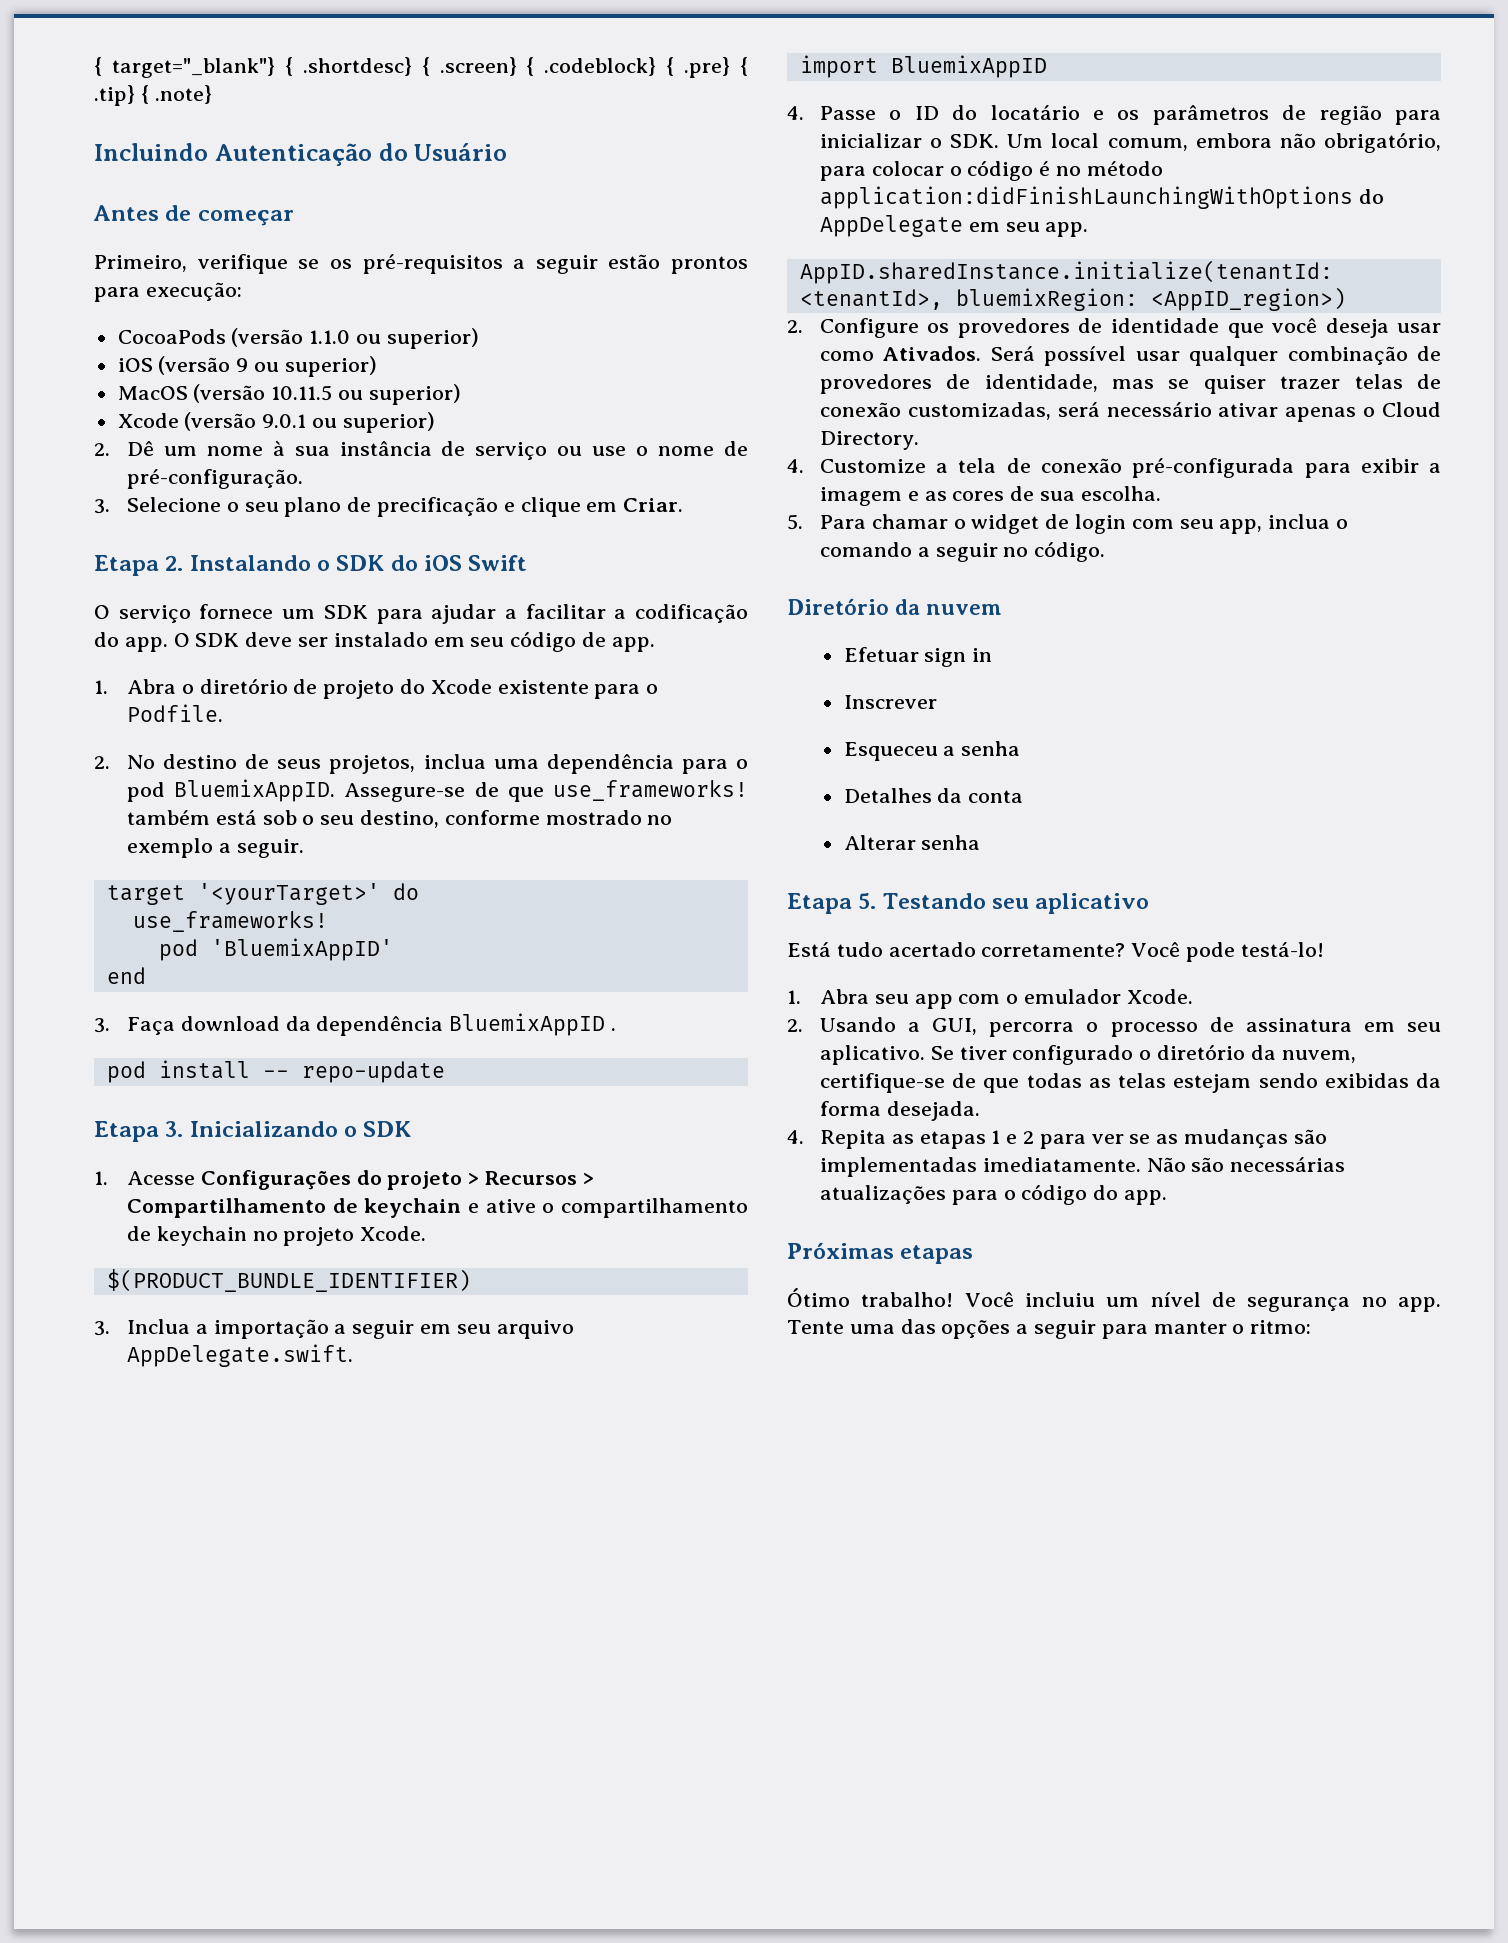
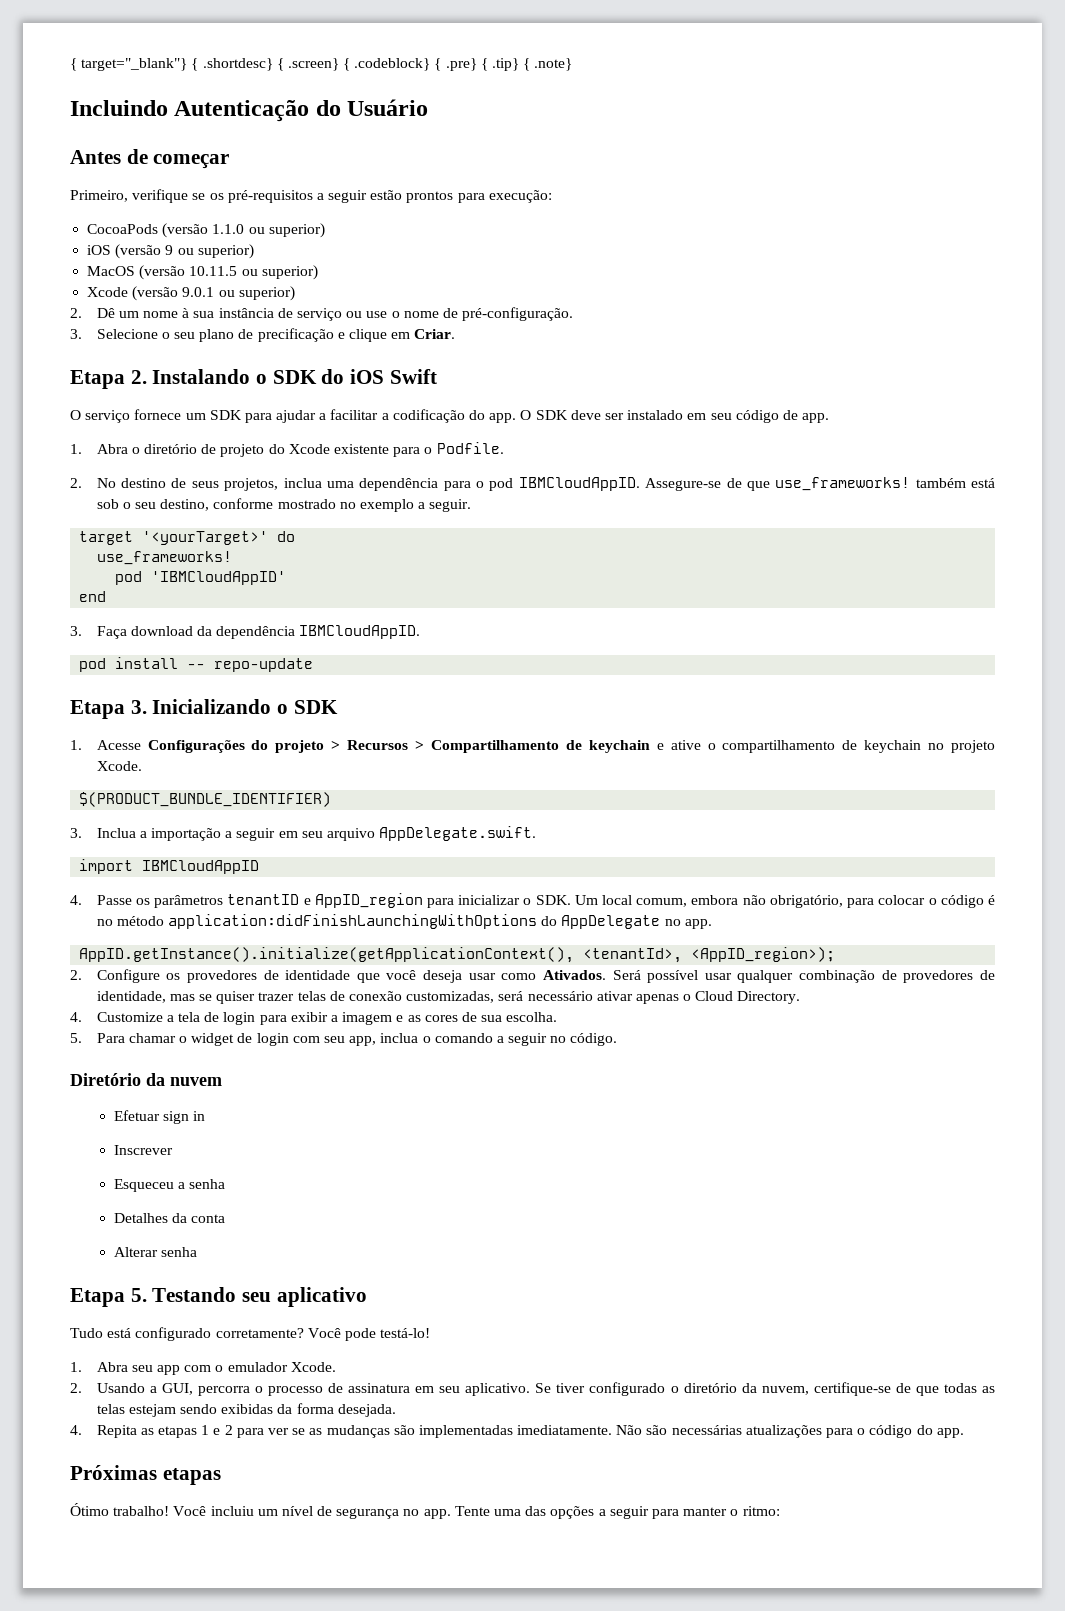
[174,779,336,802] BluemixAppID. -> [518,477,640,491] IBMCloudAppID.
[210,938,393,961] 'BluemixAppID' -> [151,571,287,585] 'IBMCloudAppID'
[449,1013,616,1036] BluemixAppID . -> [299,625,421,639] IBMCloudAppID.
[890,55,1047,78] BluemixAppID -> [142,860,260,874] IBMCloudAppID
[889,105,1382,125] o ID do locatário e os parâmetros de região -> [135,893,423,908] os parâmetros tenantID e AppID_region
[968,222,1089,237] [799,260,1333,284] [799,287,1346,311] em seu app. // AppID.sharedInstance.initialize(tenantId: <tenantId>, bluemixRegion: <AppID_region>) -> [664,919,712,929] [79,947,836,963] no app. // AppID.getInstance().initialize(getApplicationContext(), <tenantId>, <AppID_region>);
[1040,458,1295,478] conexão pré-configurada -> [223,1012,256,1025] login
[787,942,976,957] Está tudo acertado -> [70,1327,212,1341] Tudo está configurado

